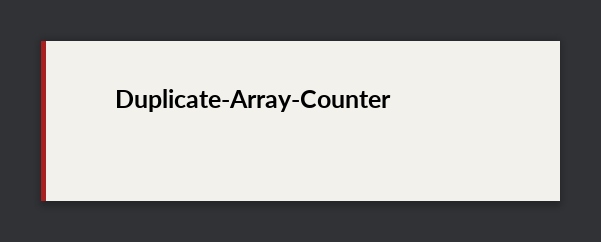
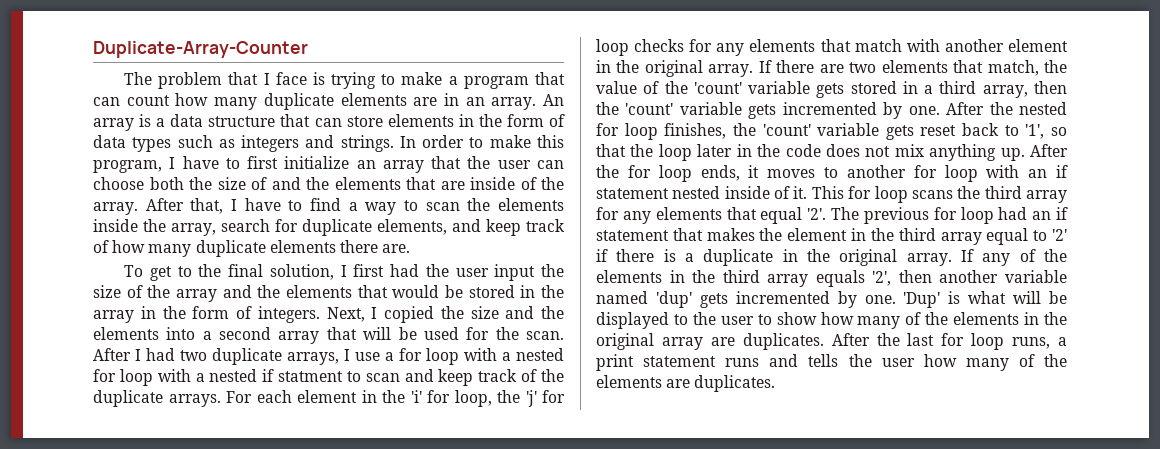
(391, 100) none -> [124,72,565,89] [93,93,564,110] [93,114,565,131] [93,135,564,152] [93,156,564,173] [93,177,564,190] [93,198,564,215] [93,219,565,236] [93,240,411,257] [124,264,564,281] [93,285,565,302] [93,306,564,323] [93,327,564,344] [93,348,564,365] [93,369,565,386] [93,390,565,407] [596,39,1068,56] [596,60,1067,77] [596,81,1067,98] [596,102,1067,119] [596,123,1067,140] [596,144,1068,161] [596,165,1068,182] [596,186,1067,203] [596,207,1068,224] [596,228,1067,245] [596,249,1067,266] [596,270,1067,287] [596,291,1067,308] [596,312,1067,329] [596,333,1067,350] [596,354,1067,371] [596,375,776,392] // The problem that I face is trying to make a program that can count how many duplicate elements are in an array. An array is a data structure that can store elements in the form of data types such as integers and strings. In order to make this program, I have to first initialize an array that the user can choose both the size of and the elements that are inside of the array. After that, I have to find a way to scan the elements inside the array, search for duplicate elements, and keep track of how many duplicate elements there are. // To get to the final solution, I first had the user input the size of the array and the elements that would be stored in the array in the form of integers. Next, I copied the size and the elements into a second array that will be used for the scan. After I had two duplicate arrays, I use a for loop with a nested for loop with a nested if statment to scan and keep track of the duplicate arrays. For each element in the 'i' for loop, the 'j' for loop checks for any elements that match with another element in the original array. If there are two elements that match, the value of the 'count' variable gets stored in a third array, then the 'count' variable gets incremented by one. After the nested for loop finishes, the 'count' variable gets reset back to '1', so that the loop later in the code does not mix anything up. After the for loop ends, it moves to another for loop with an if statement nested inside of it. This for loop scans the third array for any elements that equal '2'. The previous for loop had an if statement that makes the element in the third array equal to '2' if there is a duplicate in the original array. If any of the elements in the third array equals '2', then another variable named 'dup' gets incremented by one. 'Dup' is what will be displayed to the user to show how many of the elements in the original array are duplicates. After the last for loop runs, a print statement runs and tells the user how many of the elements are duplicates.

